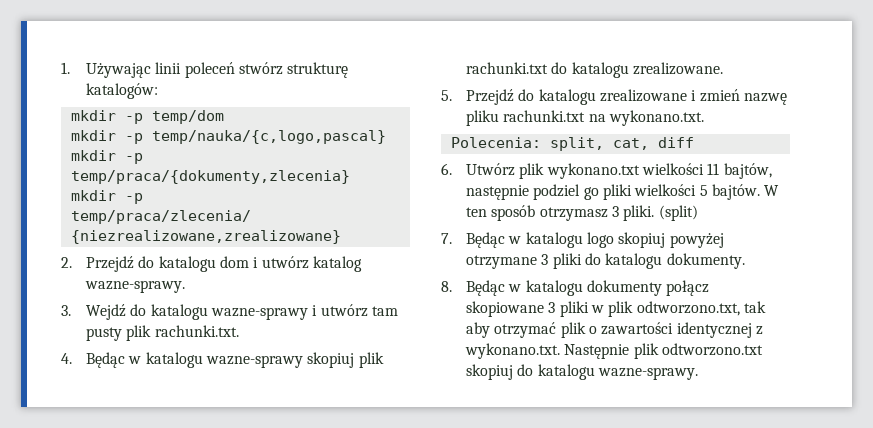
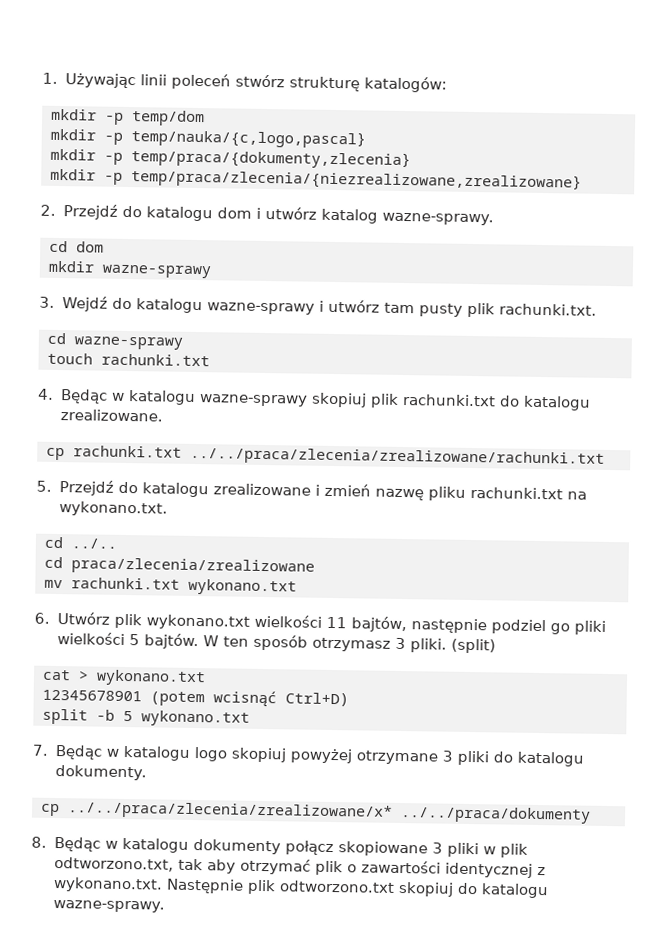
(185, 286) none -> [49,240,104,253] [48,260,211,279] // cd dom // mkdir wazne-sprawy
(239, 331) none -> [47,332,183,350] [47,352,210,367] // cd wazne-sprawy // touch rachunki.txt
(723, 68) none -> [46,445,605,468] // cp rachunki.txt ../../praca/zlecenia/zrealizowane/rachunki.txt
[450,137,694,151] Polecenia: split, cat, diff -> [44,536,118,549] [44,556,315,576] [44,577,297,596] cd ../.. // cd praca/zlecenia/zrealizowane // mv rachunki.txt wykonano.txt
(698, 213) none -> [42,669,206,687] [42,689,349,708] [42,708,250,727] // cat > wykonano.txt // 12345678901 (potem wcisnąć Ctrl+D) // split -b 5 wykonano.txt
(745, 261) none -> [40,801,591,824] // cp ../../praca/zlecenia/zrealizowane/x* ../../praca/dokumenty

